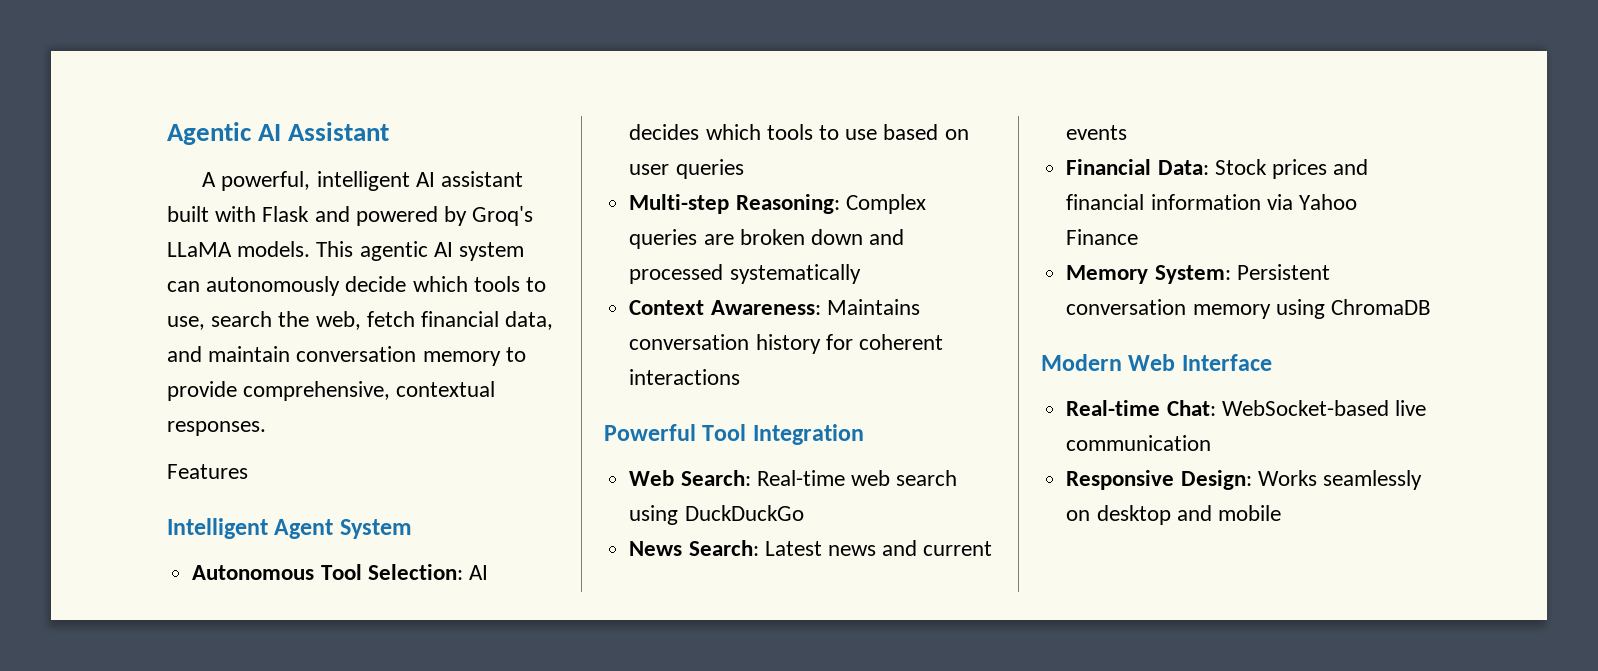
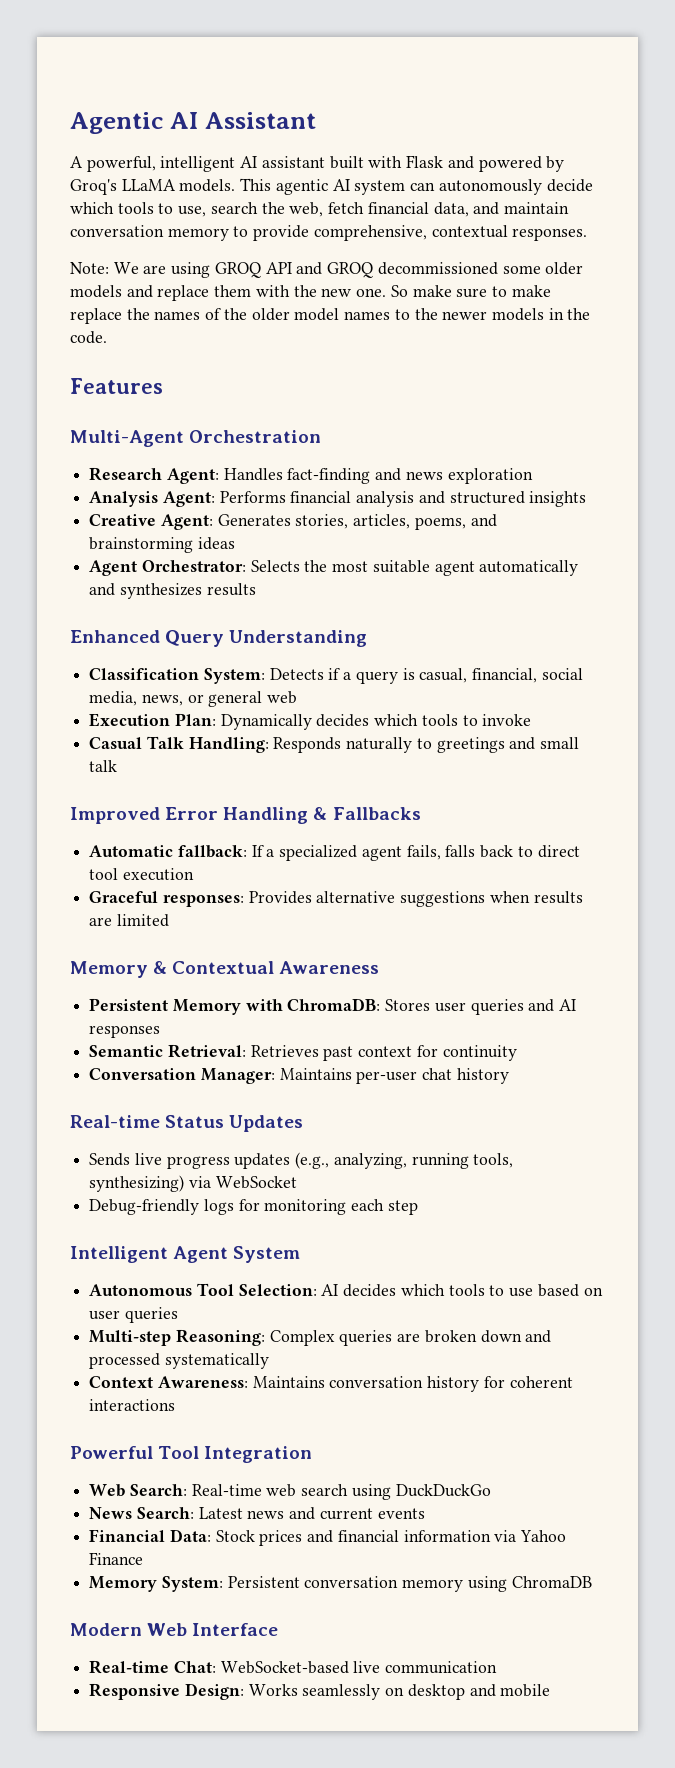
[167,464,248,479] Features -> [70,262,584,278] [70,285,551,301] [70,308,591,324] [70,331,107,344] [70,378,163,394] [70,430,322,447] [89,467,533,484] [89,491,587,507] [89,514,497,530] [89,537,235,553] [89,560,579,576] [89,583,256,599] [70,630,368,647] [89,668,583,684] [89,691,298,707] [89,713,532,730] [89,736,580,753] [89,760,118,772] [70,807,421,824] [89,845,580,861] [89,868,194,881] [89,891,583,907] [89,914,169,927] [70,961,380,978] [89,998,577,1015] [89,1025,161,1038] [89,1044,517,1061] [89,1068,509,1084] [70,1115,304,1132] [89,1152,514,1169] [89,1175,297,1192] [89,1199,418,1215] Note: We are using GROQ API and GROQ decommissioned some older models and replace them with the new one. So make sure to make replace the names of the older model names to the newer models in the code. // Features // Multi-Agent Orchestration // Research Agent: Handles fact-finding and news exploration // Analysis Agent: Performs financial analysis and structured insights // Creative Agent: Generates stories, articles, poems, and brainstorming ideas // Agent Orchestrator: Selects the most suitable agent automatically and synthesizes results // Enhanced Query Understanding // Classification System: Detects if a query is casual, financial, social media, news, or general web // Execution Plan: Dynamically decides which tools to invoke // Casual Talk Handling: Responds naturally to greetings and small talk // Improved Error Handling & Fallbacks // Automatic fallback: If a specialized agent fails, falls back to direct tool execution // Graceful responses: Provides alternative suggestions when results are limited // Memory & Contextual Awareness // Persistent Memory with ChromaDB: Stores user queries and AI responses // Semantic Retrieval: Retrieves past context for continuity // Conversation Manager: Maintains per-user chat history // Real-time Status Updates // Sends live progress updates (e.g., analyzing, running tools, synthesizing) via WebSocket // Debug-friendly logs for monitoring each step

